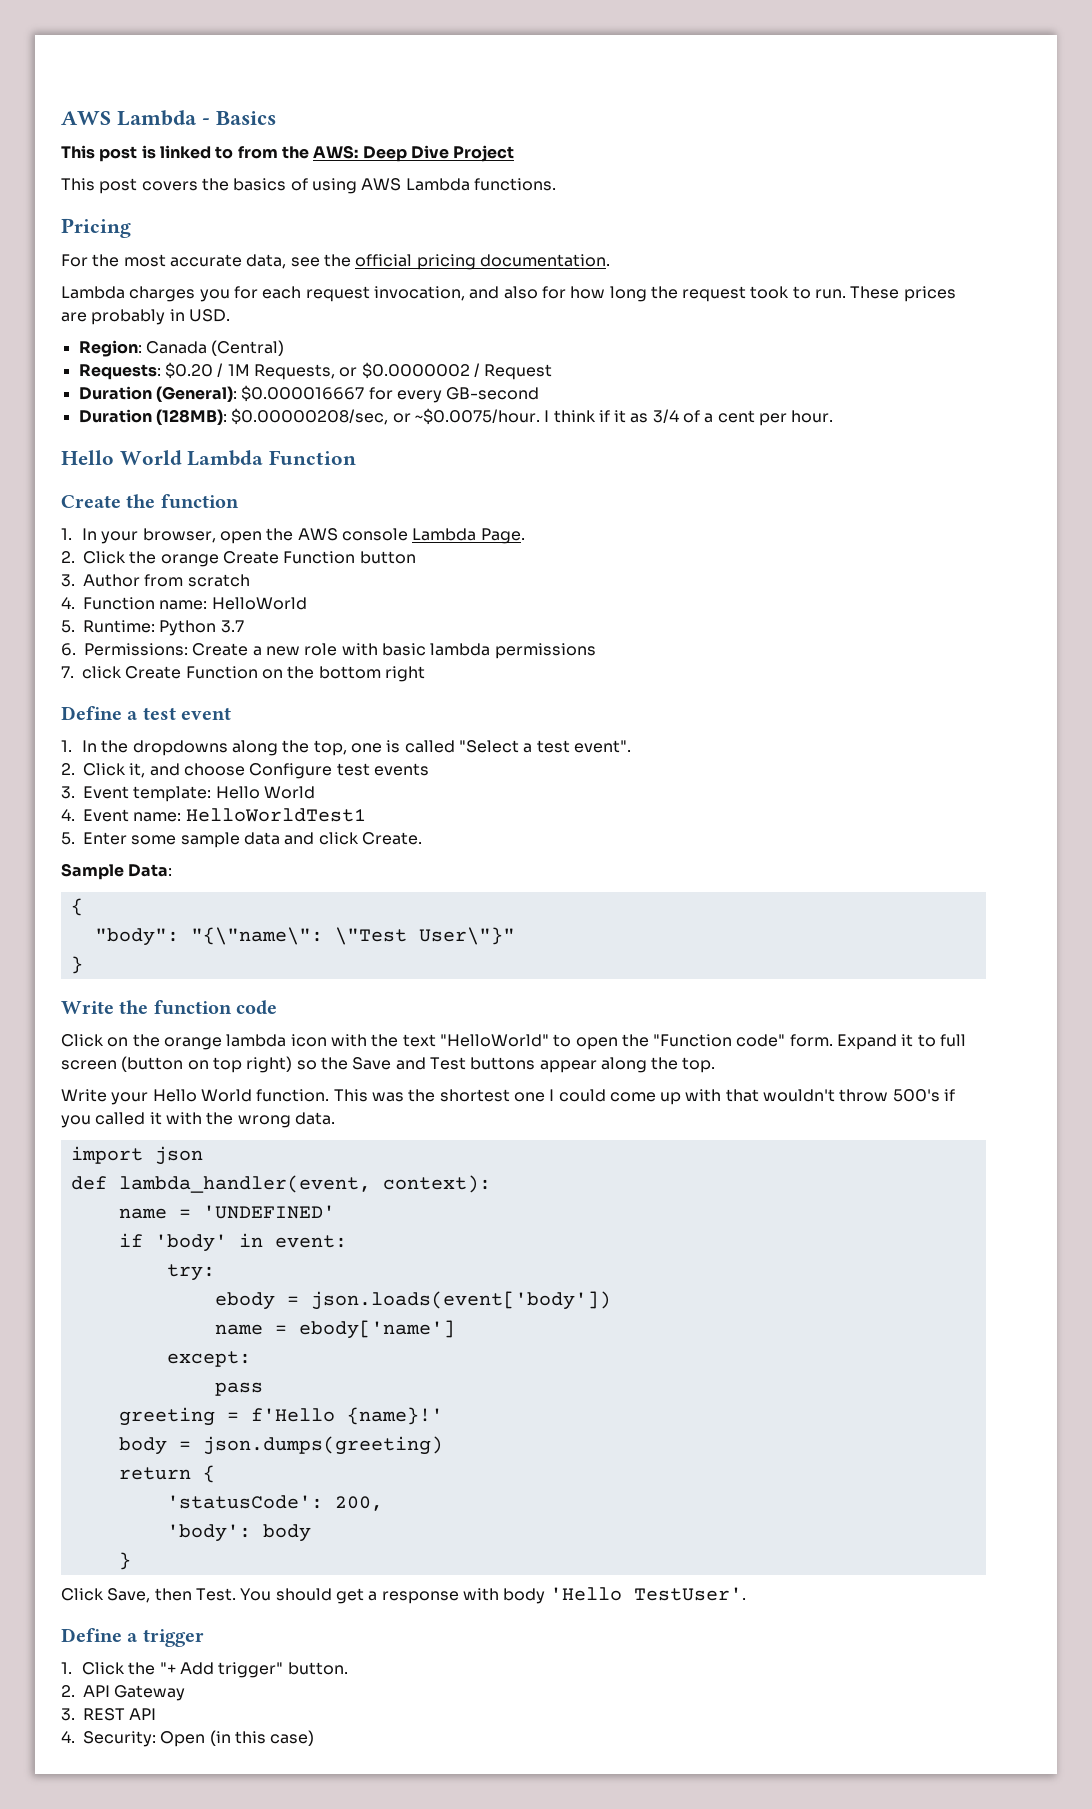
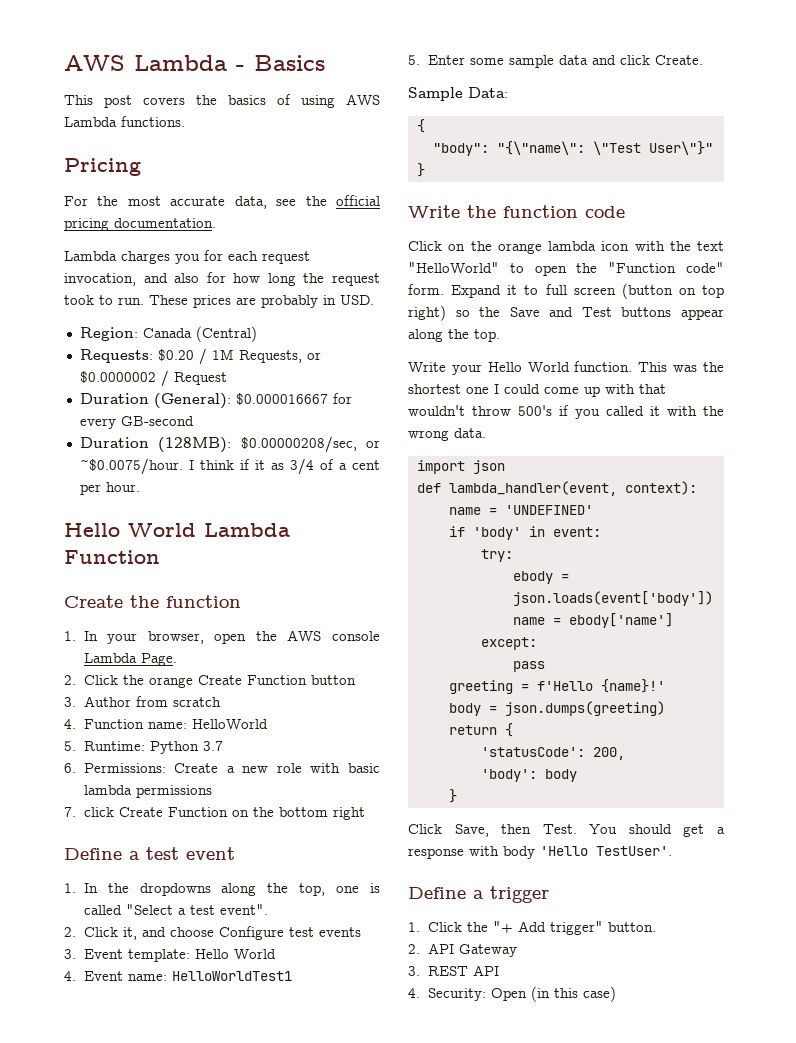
[61,145,515,162] // This post is linked to from the AWS: Deep Dive Project -> (325, 63) none

